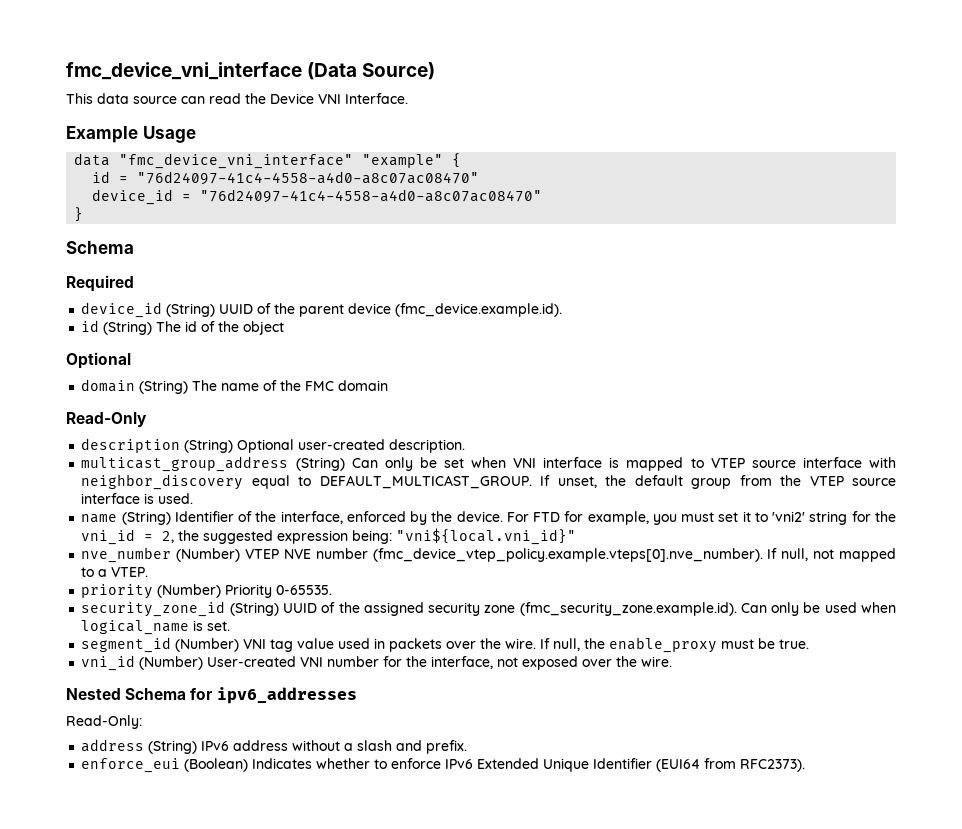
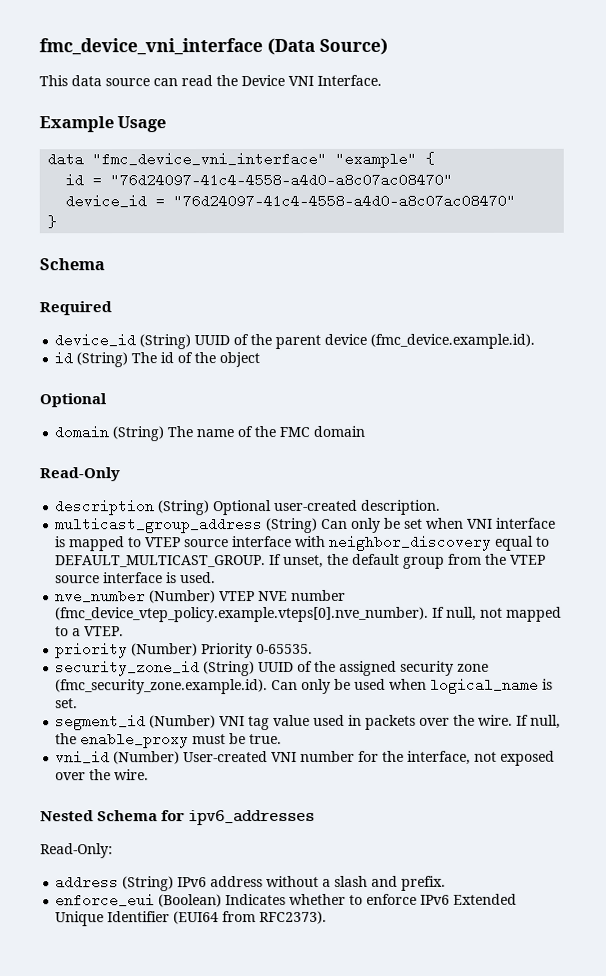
[81,511,896,525] [81,528,577,545] // name (String) Identifier of the interface, enforced by the device. For FTD for example, you must set it to 'vni2' string for the vni_id = 2, the suggested expression being: "vni${local.vni_id}" -> (217, 578) none

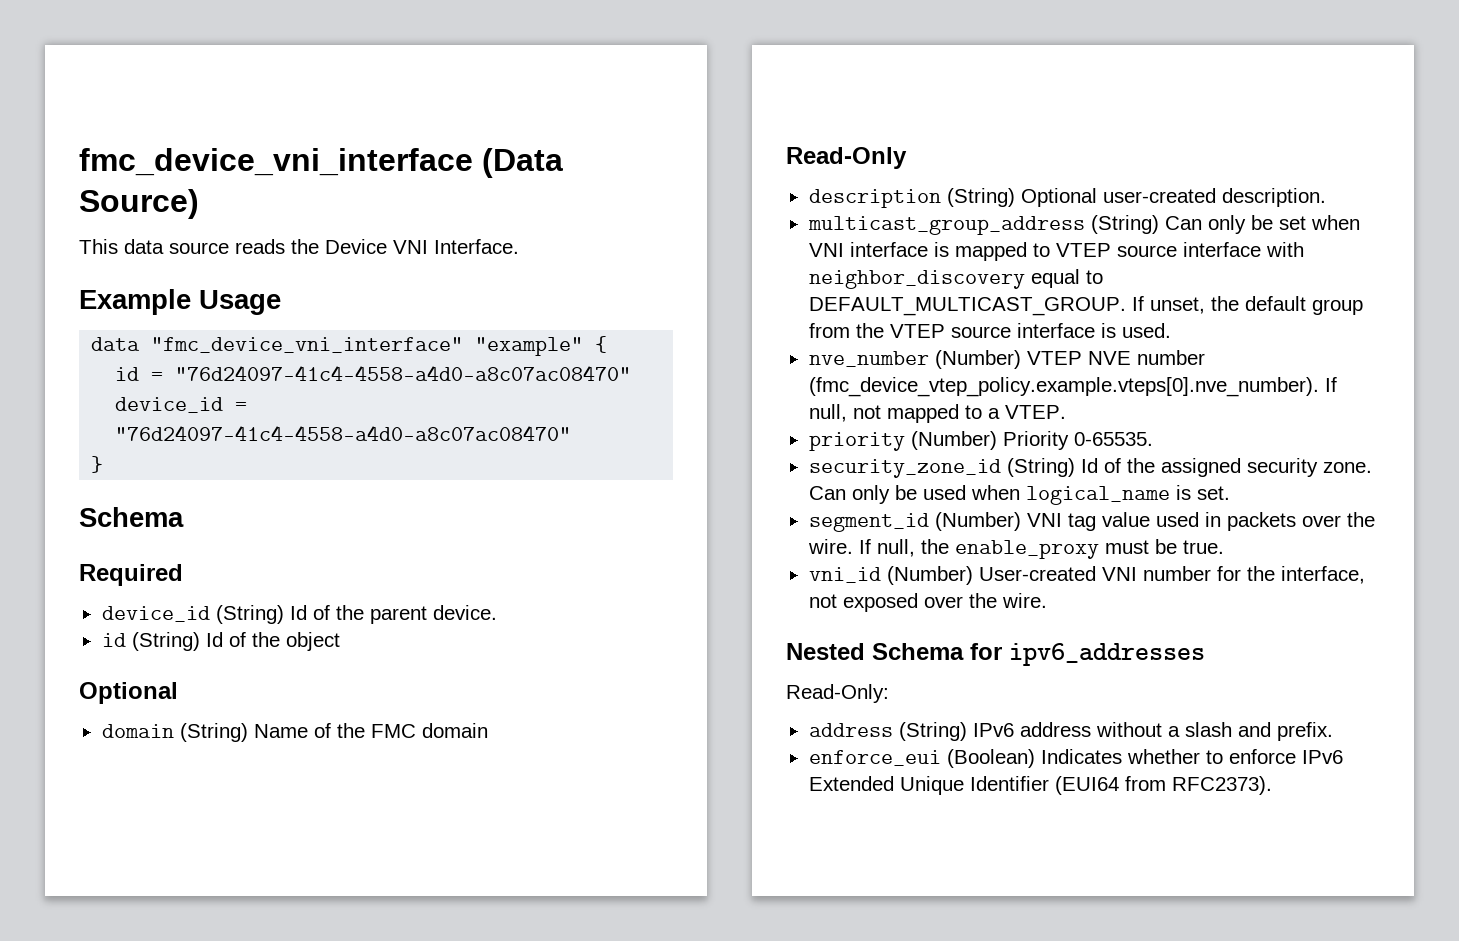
[153,75,213,87] can read -> [235,239,285,254] reads
[194,335,231,346] UUID -> [289,605,307,620] Id
[324,333,536,349] device (fmc_device.example.id). -> [432,605,497,620] device.
[131,352,175,364] The id -> [205,632,223,647] Id
[167,426,235,438] The name -> [253,724,308,738] Name
[258,662,295,673] UUID -> [1080,458,1098,473] Id
[457,663,490,672] [55,679,269,695] zone (fmc_security_zone.example.id). -> [1322,462,1372,473] zone.

